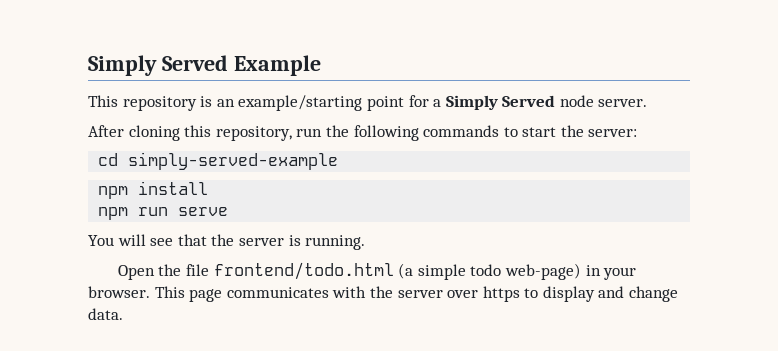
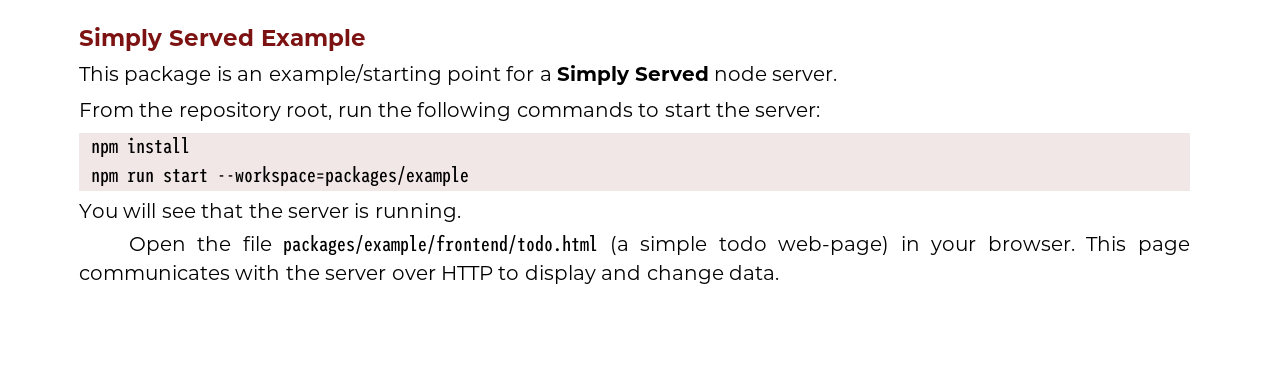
[122,96,197,111] repository -> [124,66,212,85] package
[88,125,292,141] After cloning this repository, -> [79,102,333,121] From the repository root,
[98,152,339,170] // cd simply-served-example -> (821, 111) none
[178,207,229,216] serve -> [163,166,469,187] start --workspace=packages/example
[213,262,394,280] frontend/todo.html -> [283,234,599,256] packages/example/frontend/todo.html
[482,286,520,302] https -> [441,266,493,280] HTTP

